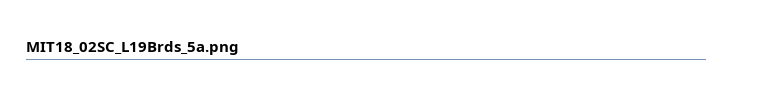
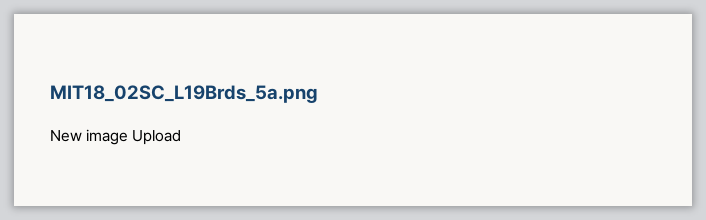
(239, 48) none -> [50,129,182,145] // New image Upload

